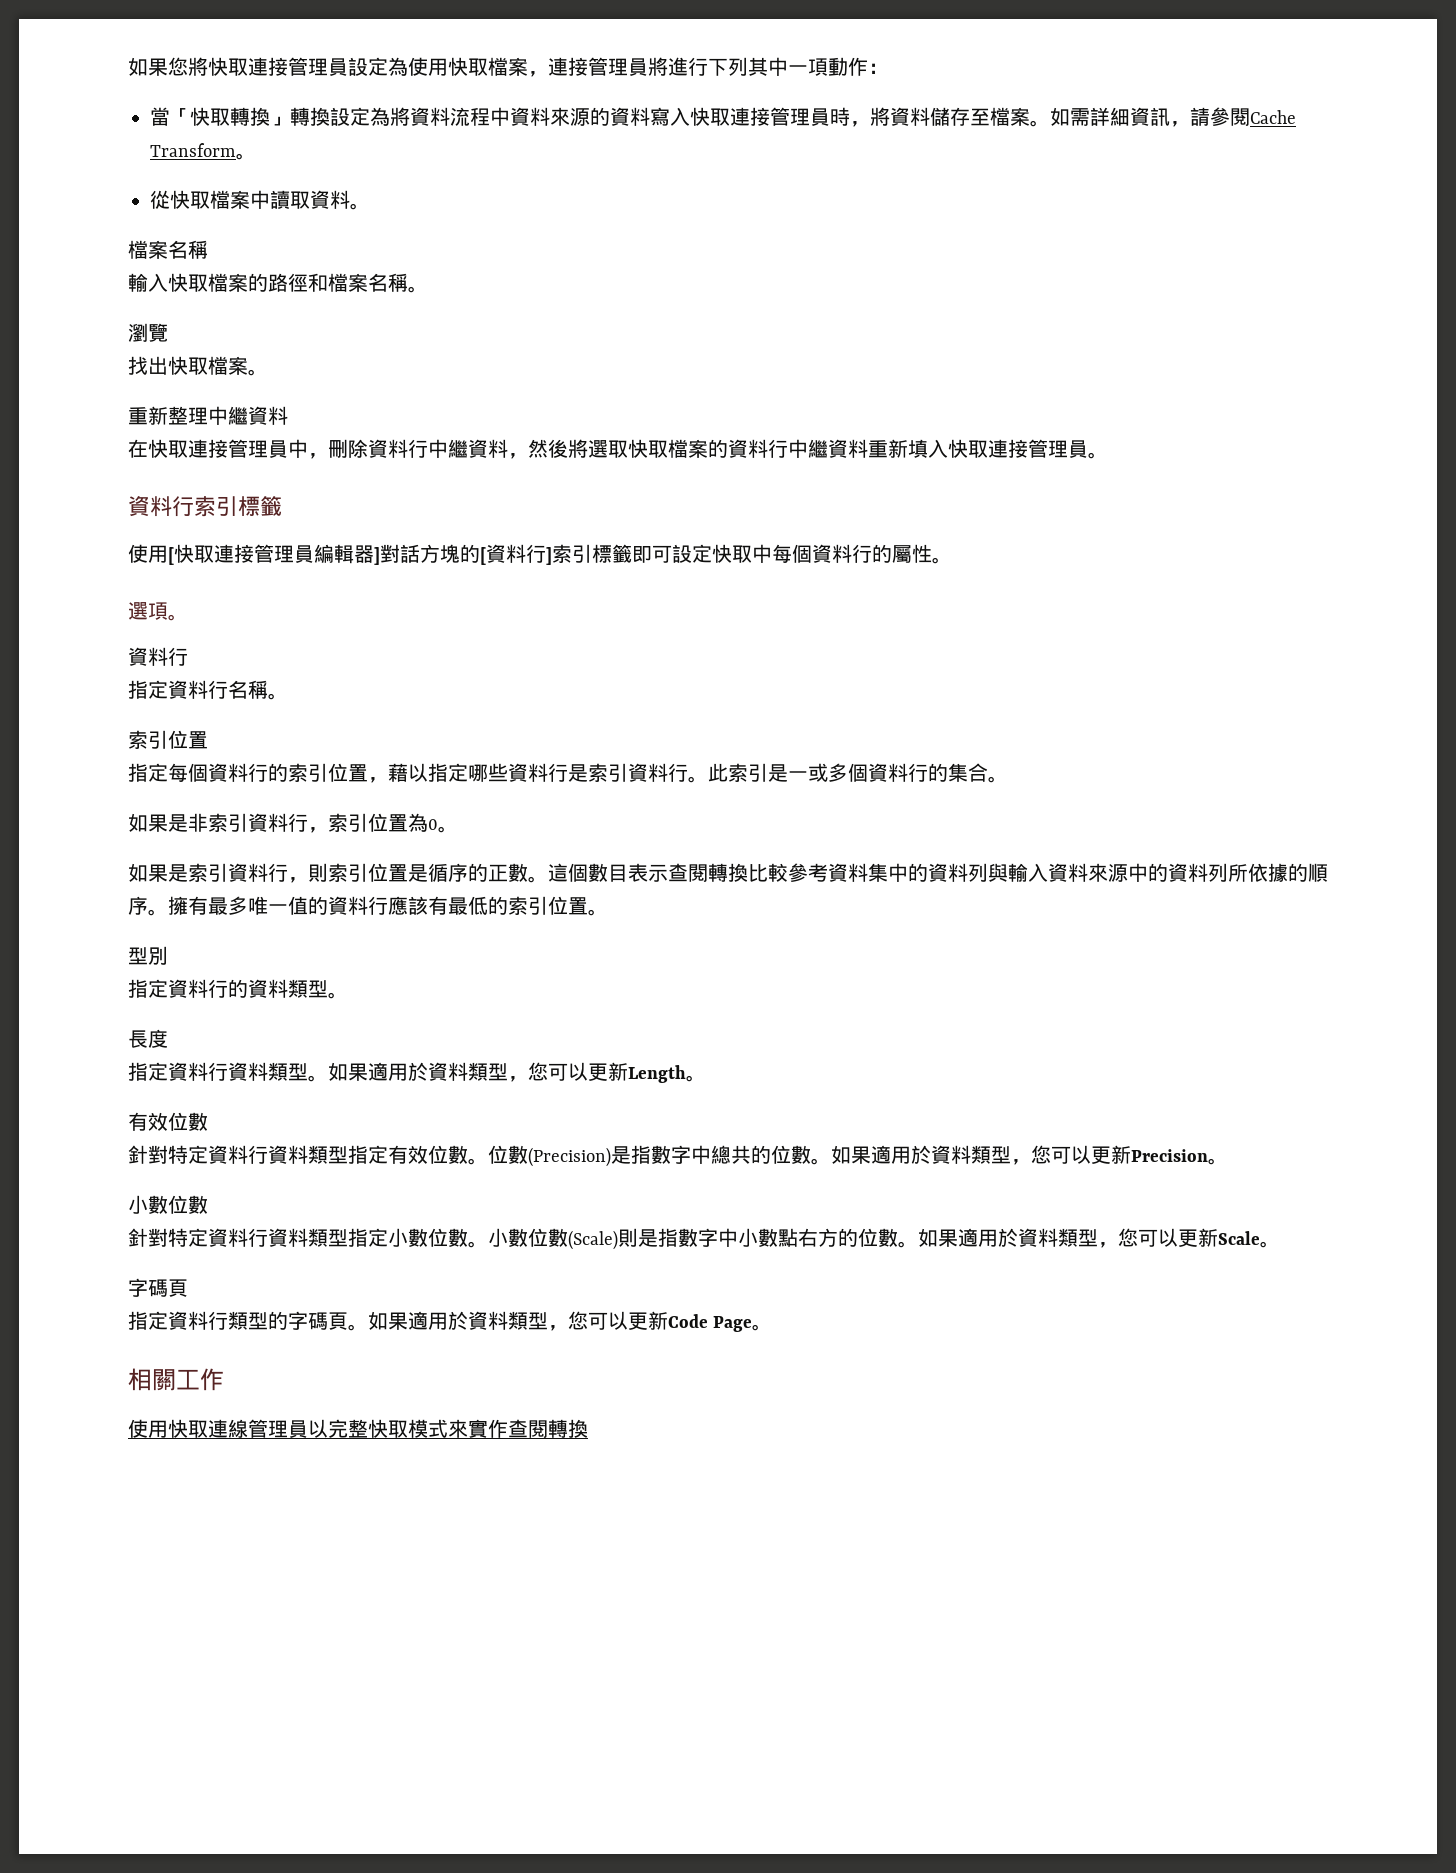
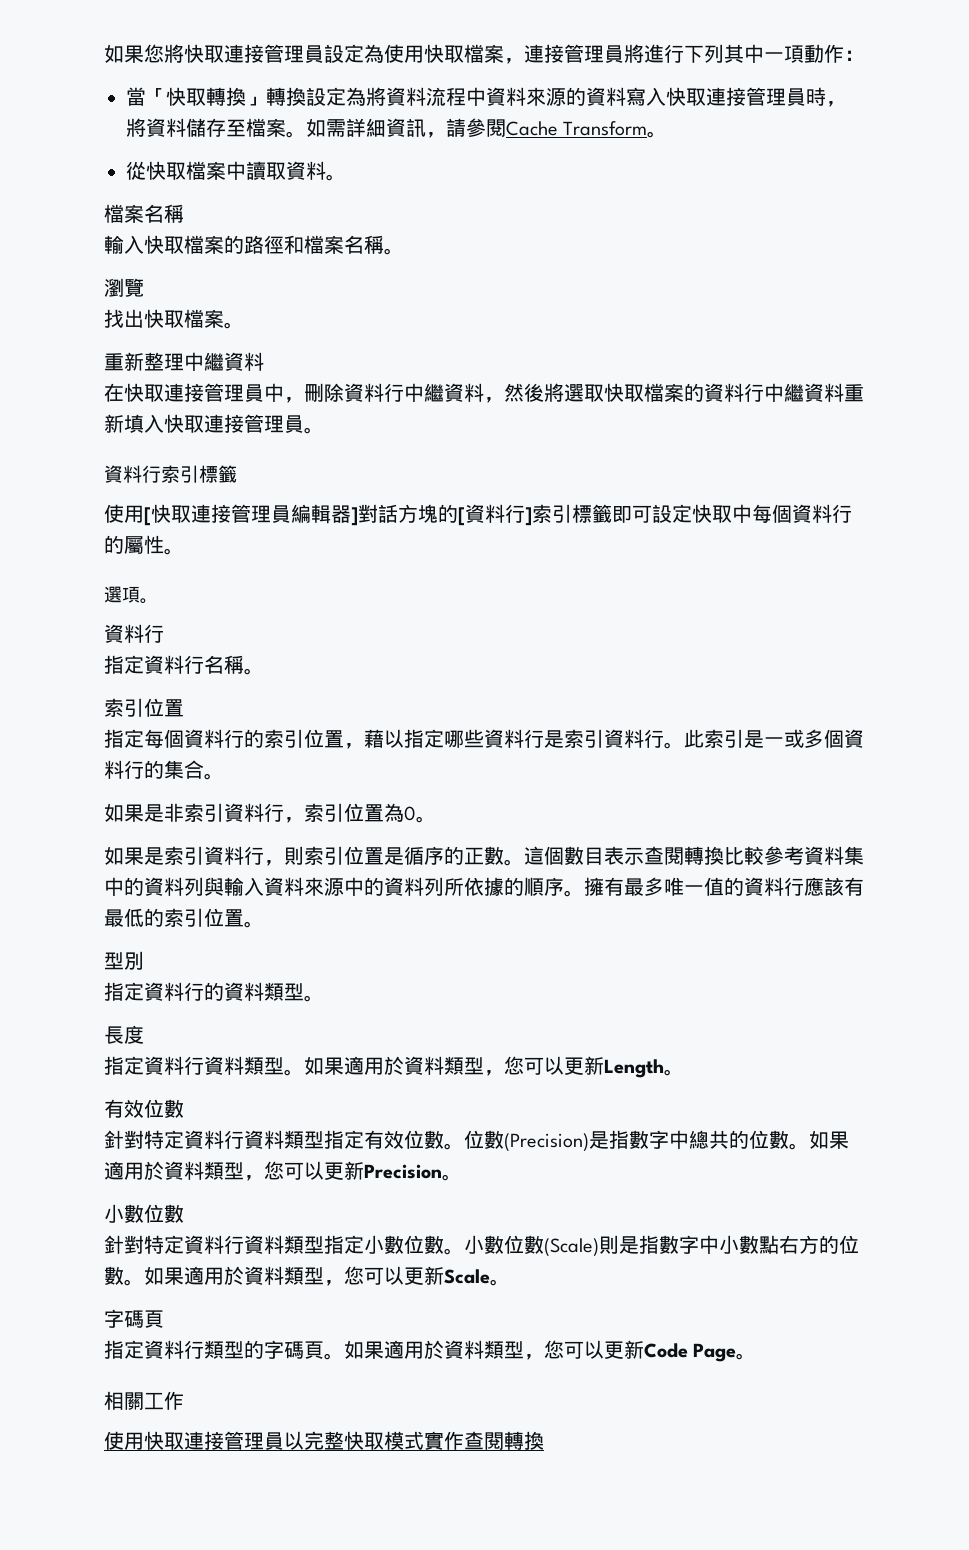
[228,1419,248,1438] 線 -> [204,1431,224,1450] 接
[448,1419,468,1438] 來 -> (424, 1440) none

